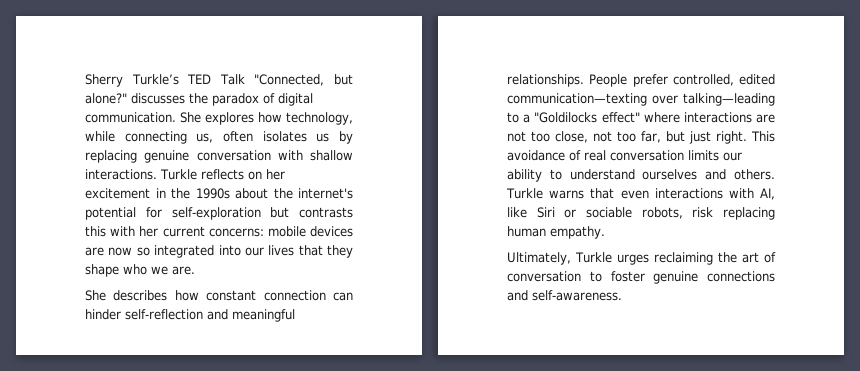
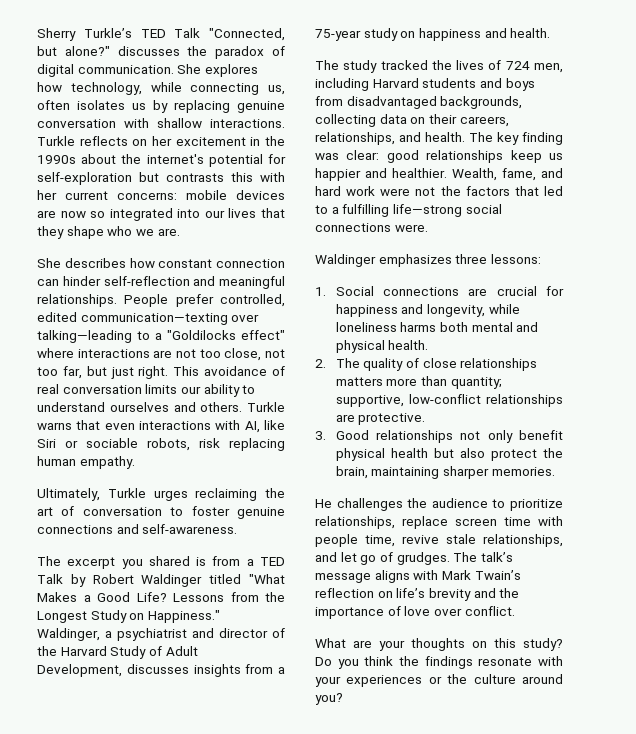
(622, 295) none -> [37,556,285,569] [37,574,285,587] [37,592,285,602] [37,610,220,623] [37,628,285,641] [37,646,198,659] [37,664,285,677] [315,28,551,41] [315,60,563,73] [315,78,535,91] [315,96,523,109] [315,114,509,127] [315,132,563,145] [315,150,563,163] [315,168,563,181] [315,186,563,196] [315,204,502,217] [315,223,428,232] [315,254,541,267] [315,286,564,296] [335,304,520,317] [335,322,539,332] [335,340,429,353] [315,358,538,371] [335,376,502,389] [335,394,563,407] [335,413,426,425] [315,430,563,443] [335,448,563,461] [335,466,555,479] [315,498,563,511] [315,516,563,529] [315,534,563,547] [315,552,513,565] [315,570,521,583] [315,588,520,601] [315,606,515,619] [315,638,563,651] [315,656,563,669] [315,674,563,687] [315,693,343,705] // The excerpt you shared is from a TED Talk by Robert Waldinger titled "What Makes a Good Life? Lessons from the Longest Study on Happiness." Waldinger, a psychiatrist and director of the Harvard Study of Adult Development, discusses insights from a 75-year study on happiness and health. // The study tracked the lives of 724 men, including Harvard students and boys from disadvantaged backgrounds, collecting data on their careers, relationships, and health. The key finding was clear: good relationships keep us happier and healthier. Wealth, fame, and hard work were not the factors that led to a fulfilling life—strong social connections were. // Waldinger emphasizes three lessons: // 1. Social connections are crucial for happiness and longevity, while loneliness harms both mental and physical health. // 2. The quality of close relationships matters more than quantity; supportive, low-conflict relationships are protective. // 3. Good relationships not only benefit physical health but also protect the brain, maintaining sharper memories. // He challenges the audience to prioritize relationships, replace screen time with people time, revive stale relationships, and let go of grudges. The talk’s message aligns with Mark Twain’s reflection on life’s brevity and the importance of love over conflict. // What are your thoughts on this study? Do you think the findings resonate with your experiences or the culture around you?

